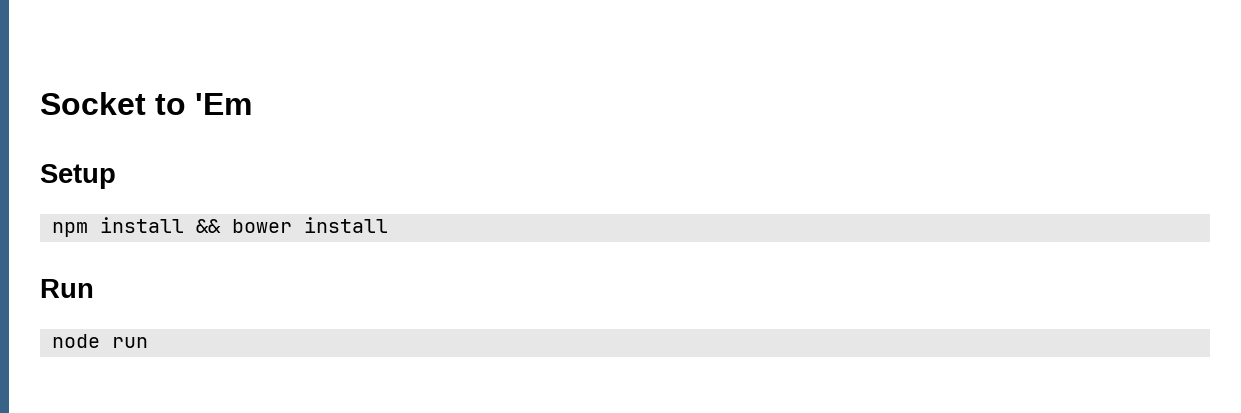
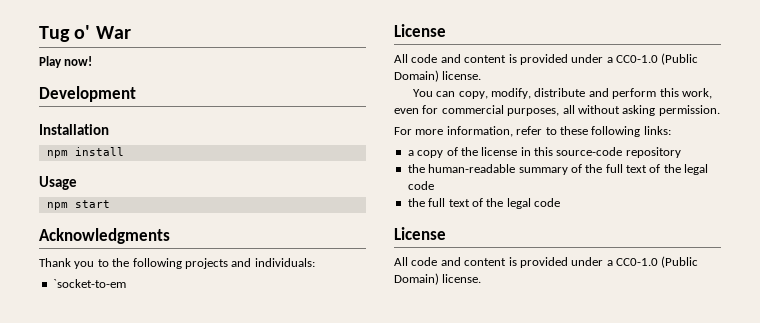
[40,92,252,115] [40,164,116,189] [52,217,389,237] [40,279,94,298] [52,334,149,348] Socket to 'Em // Setup // npm install && bower install // Run // node run -> [39,25,131,42] [39,56,93,68] [39,86,136,102] [39,124,109,135] [46,147,124,158] [39,176,77,190] [46,200,110,210] [39,228,170,244] [39,258,315,269] [52,279,126,288] [394,24,446,37] [394,53,699,65] [394,70,482,82] [412,88,712,99] [394,105,720,116] [394,126,671,137] [407,147,681,158] [407,164,709,175] [407,181,434,190] [407,198,560,209] [394,227,446,240] [394,256,699,268] [394,273,482,285] Tug o' War // Play now! // Development // Installation // npm install // Usage // npm start // Acknowledgments // Thank you to the following projects and individuals: // `socket-to-em // License // All code and content is provided under a CC0-1.0 (Public Domain) license. // You can copy, modify, distribute and perform this work, even for commercial purposes, all without asking permission. // For more information, refer to these following links: // a copy of the license in this source-code repository // the human-readable summary of the full text of the legal code // the full text of the legal code // License // All code and content is provided under a CC0-1.0 (Public Domain) license.

